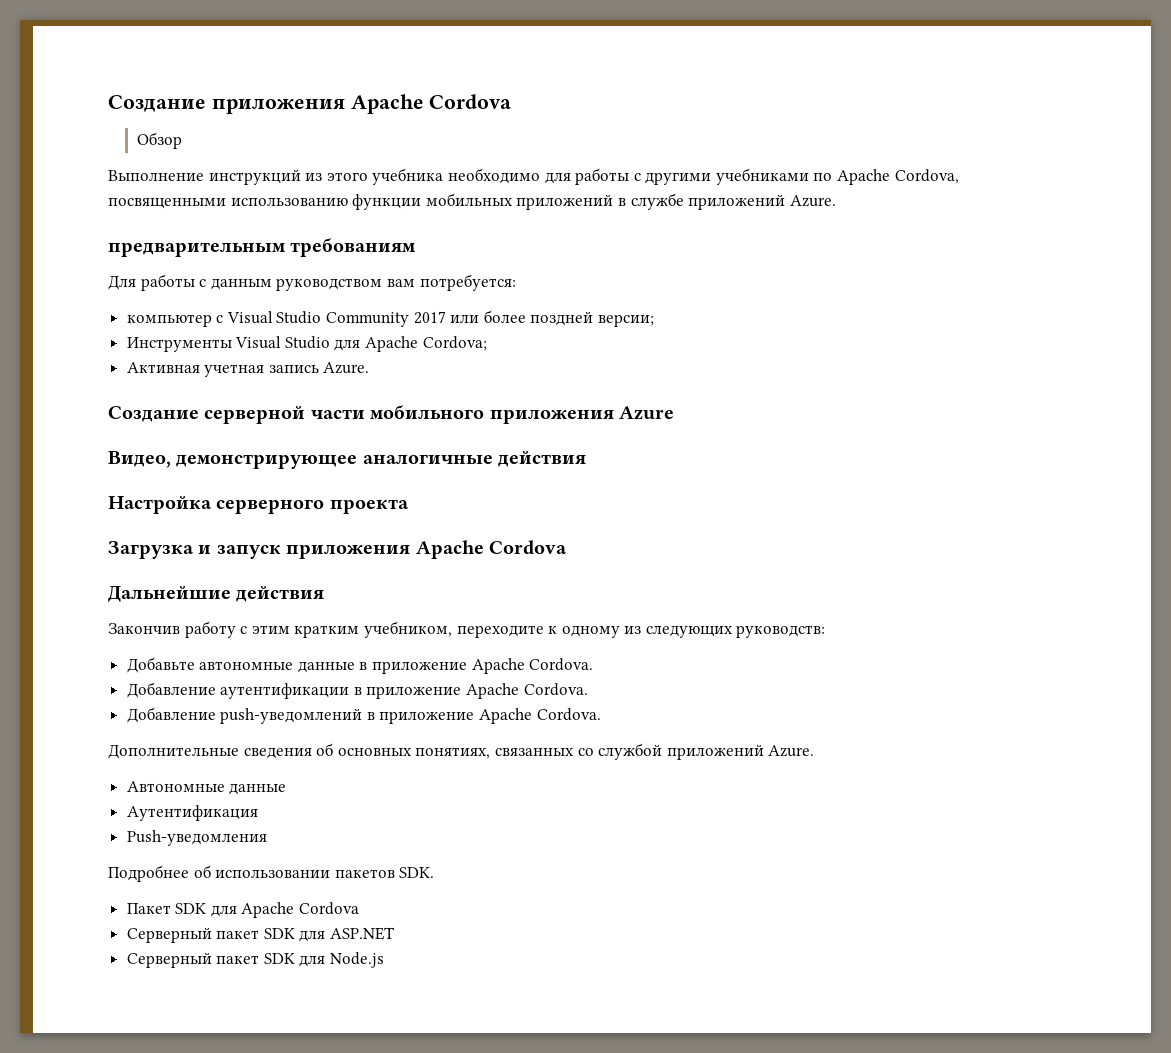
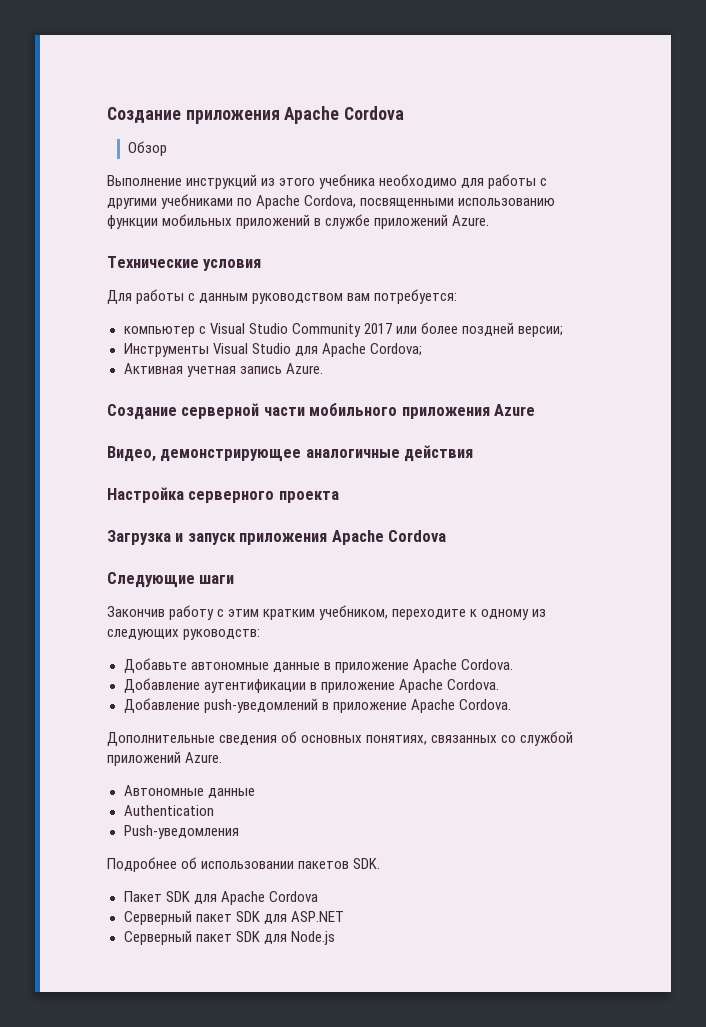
[108,238,417,257] предварительным требованиям -> [107,256,262,271] Технические условия
[108,585,325,602] Дальнейшие действия -> [107,572,235,588] Следующие шаги
[126,805,258,821] Аутентификация -> [123,805,214,816] Authentication

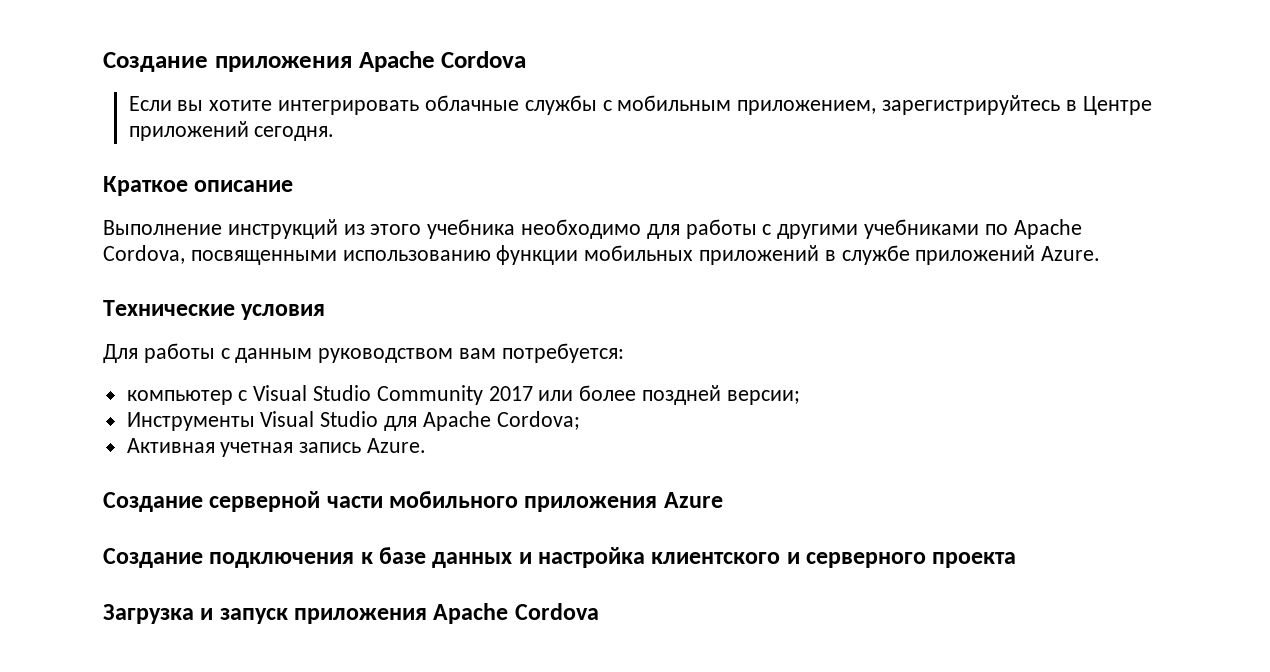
[127,141,167,156] Обзор -> [128,95,1152,115] [128,121,335,141] [103,176,294,196] Если вы хотите интегрировать облачные службы с мобильным приложением, зарегистрируйтесь в Центре приложений сегодня. // Краткое описание
[107,445,474,462] [107,487,184,503] Видео, демонстрирующее аналогичные действия // Настройка -> [103,547,800,568] Создание подключения к базе данных и настройка клиентского и
[107,572,235,588] [107,605,547,620] [107,629,261,640] [123,658,513,673] [123,678,499,693] [123,698,511,713] [107,731,574,746] [107,751,223,766] [123,785,255,798] [123,805,214,816] [123,825,239,839] [107,857,381,872] [123,891,318,905] [123,910,344,925] [123,930,335,945] // Следующие шаги // Закончив работу с этим кратким учебником, переходите к одному из следующих руководств: // Добавьте автономные данные в приложение Apache Cordova. // Добавление аутентификации в приложение Apache Cordova. // Добавление push-уведомлений в приложение Apache Cordova. // Дополнительные сведения об основных понятиях, связанных со службой приложений Azure. // Автономные данные // Authentication // Push-уведомления // Подробнее об использовании пакетов SDK. // Пакет SDK для Apache Cordova // Серверный пакет SDK для ASP.NET // Серверный пакет SDK для Node.js -> (599, 611) none

